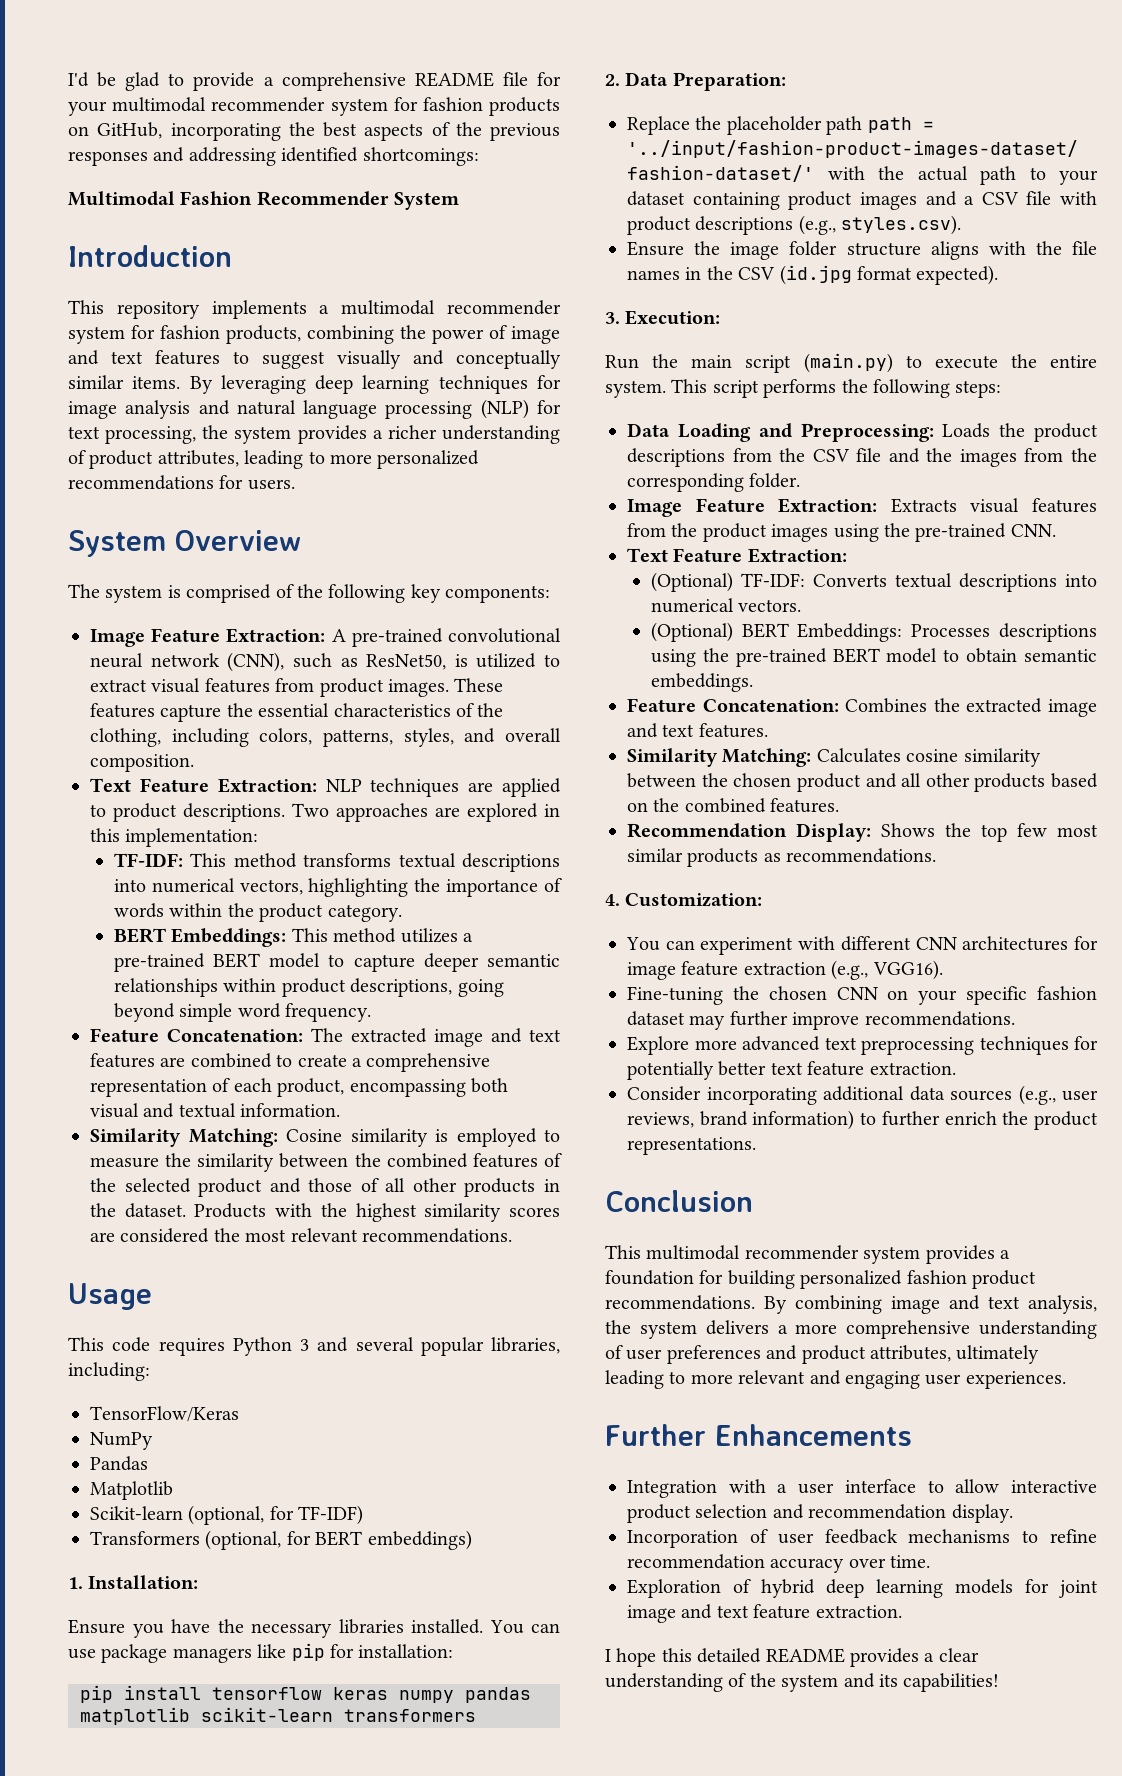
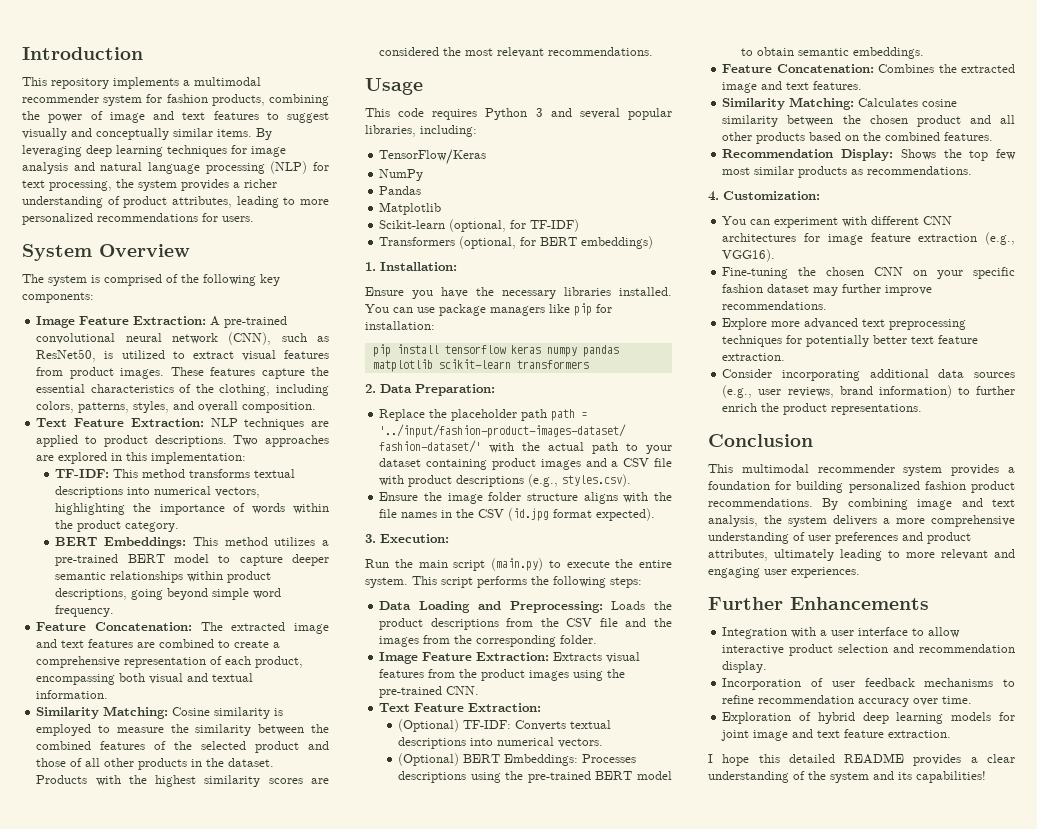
[68,72,561,91] [68,97,560,116] [68,122,560,141] [68,147,479,166] [68,191,460,210] I'd be glad to provide a comprehensive README file for your multimodal recommender system for fashion products on GitHub, incorporating the best aspects of the previous responses and addressing identified shortcomings: // Multimodal Fashion Recommender System // -> (22, 53) none

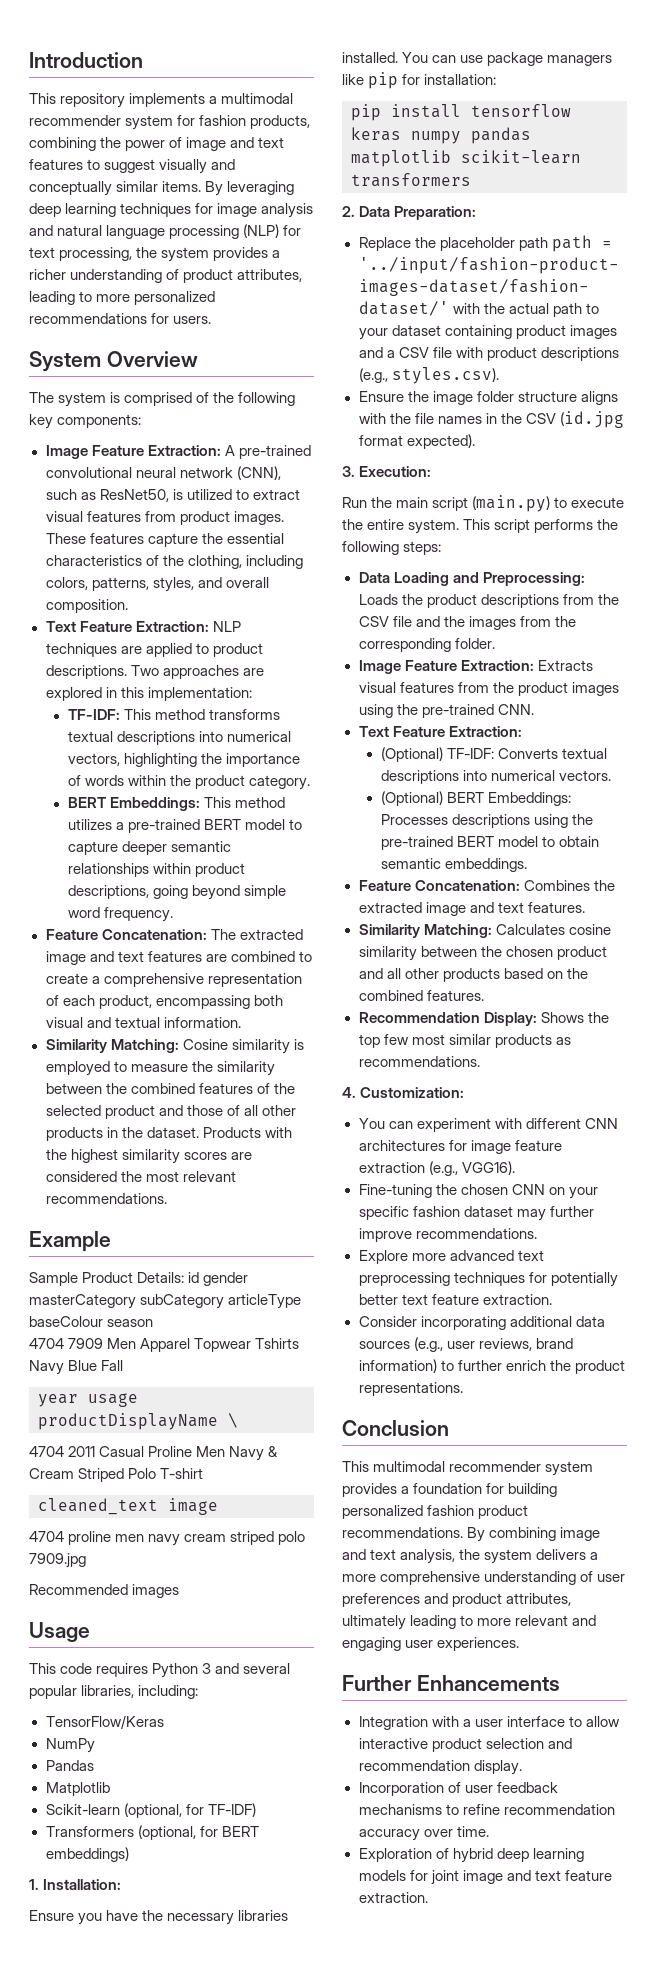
(654, 51) none -> [29,1231,111,1252] [29,1272,249,1286] [29,1294,302,1309] [29,1316,154,1327] [29,1338,300,1352] [29,1360,124,1375] [38,1393,138,1407] [38,1413,238,1430] [29,1446,279,1461] [29,1468,204,1482] [38,1498,218,1515] [29,1531,306,1546] [29,1553,86,1568] [29,1584,180,1598] // Example // Sample Product Details: id gender masterCategory subCategory articleType baseColour season // 4704 7909 Men Apparel Topwear Tshirts Navy Blue Fall // year usage productDisplayName \ // 4704 2011 Casual Proline Men Navy & Cream Striped Polo T-shirt // cleaned_text image // 4704 proline men navy cream striped polo 7909.jpg // Recommended images
[708,753,1015,766] [708,771,986,783] // I hope this detailed README provides a clear understanding of the system and its capabilities! -> (428, 1897) none

